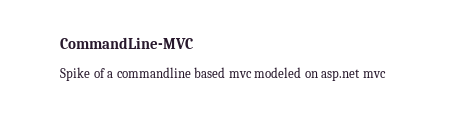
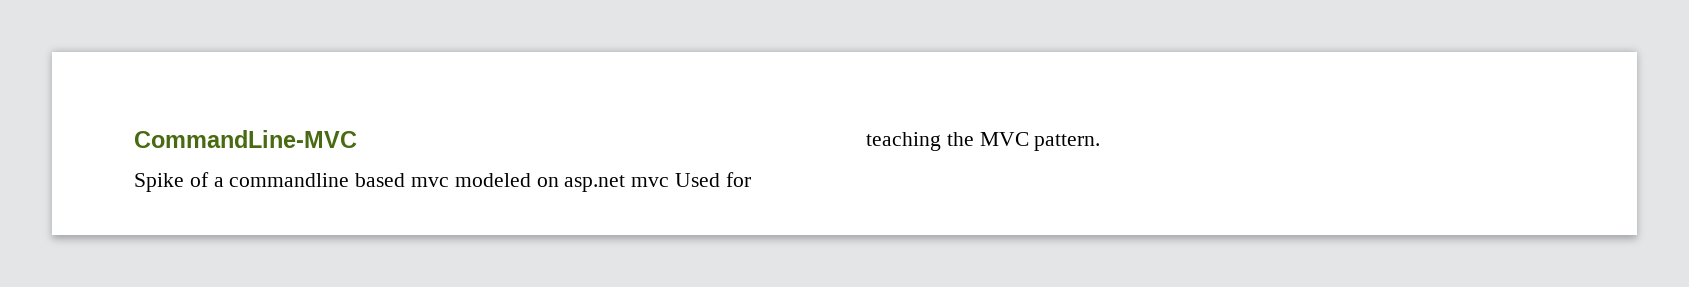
(386, 74) none -> [675,172,751,187] [866,132,1101,151] Used for teaching the MVC pattern.

